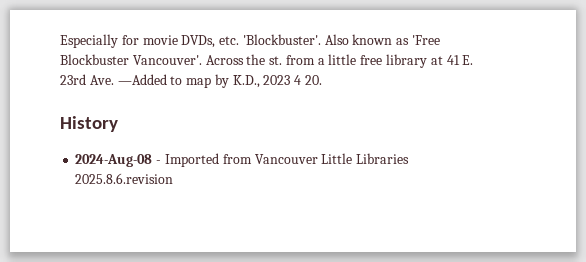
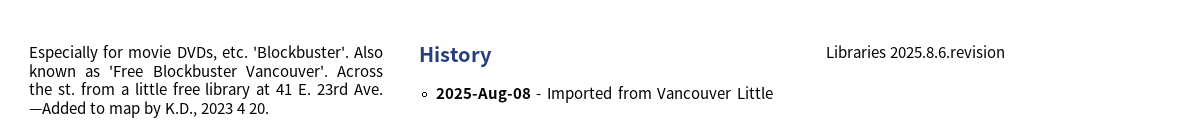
[75,154,153,167] 2024-Aug-08 -> [435,88,531,103] 2025-Aug-08

